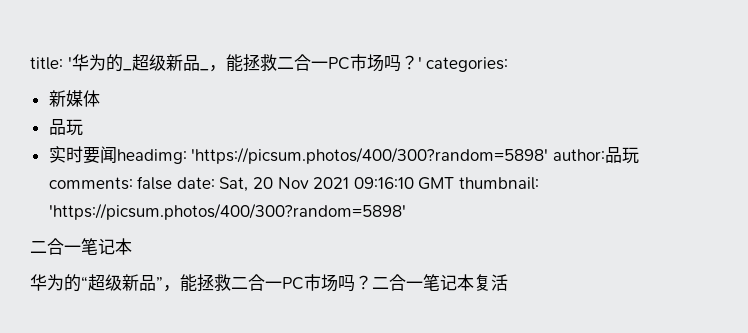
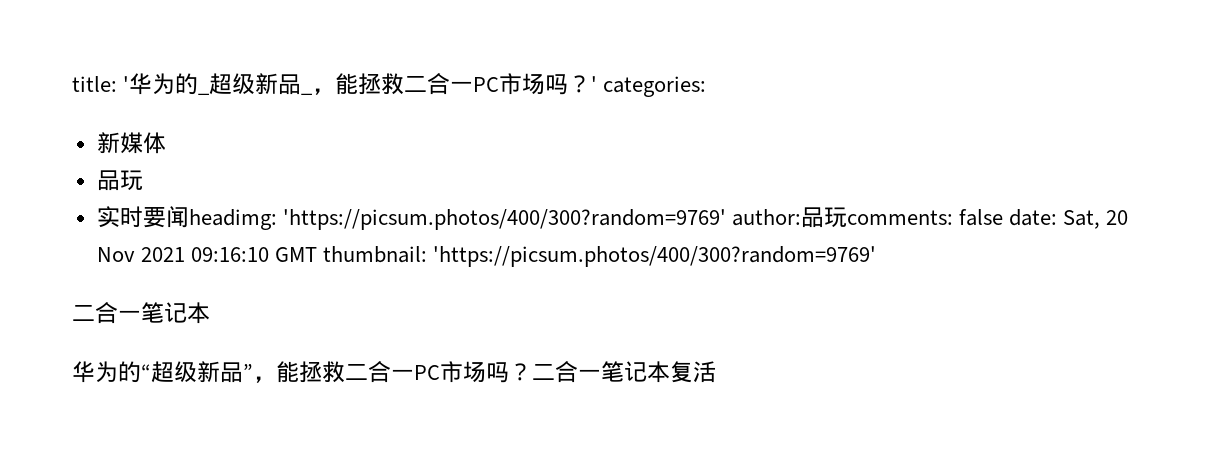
[191,147,549,164] 'https://picsum.photos/400/300?random=5898' -> [282,209,726,230] 'https://picsum.photos/400/300?random=9769'
[48,203,406,220] 'https://picsum.photos/400/300?random=5898' -> [433,246,877,267] 'https://picsum.photos/400/300?random=9769'

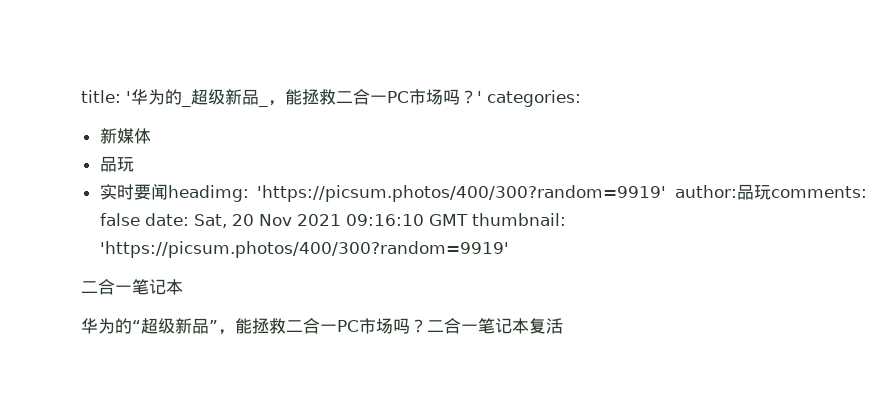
[282,209,726,230] 'https://picsum.photos/400/300?random=9769' -> [257,185,667,202] 'https://picsum.photos/400/300?random=9919'
[433,246,877,267] 'https://picsum.photos/400/300?random=9769' -> [99,241,509,258] 'https://picsum.photos/400/300?random=9919'

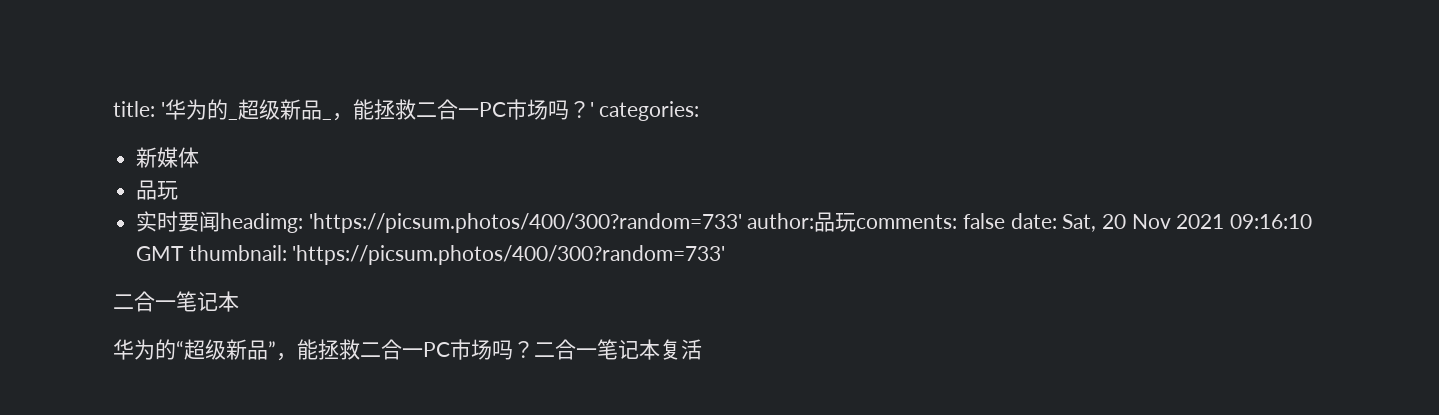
[257,185,667,202] 'https://picsum.photos/400/300?random=9919' -> [308,213,742,233] 'https://picsum.photos/400/300?random=733'
[99,241,509,258] 'https://picsum.photos/400/300?random=9919' -> [292,245,726,265] 'https://picsum.photos/400/300?random=733'

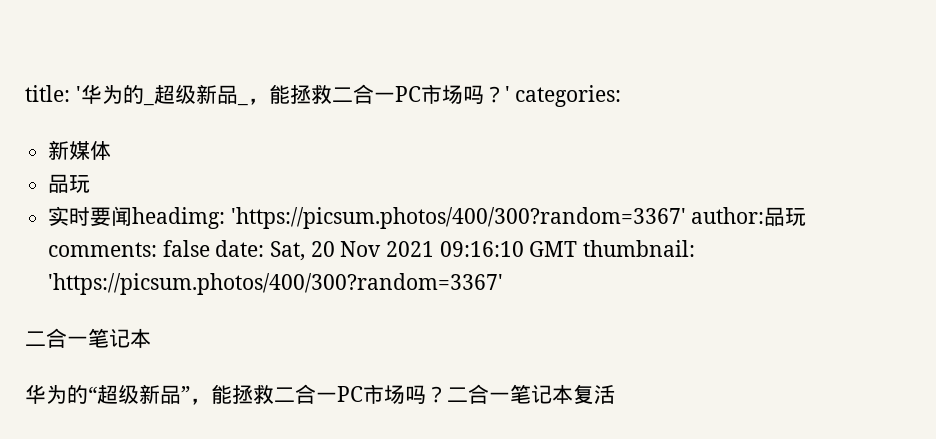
[308,213,742,233] 'https://picsum.photos/400/300?random=733' -> [230,207,686,229] 'https://picsum.photos/400/300?random=3367'
[292,245,726,265] 'https://picsum.photos/400/300?random=733' -> [48,273,504,295] 'https://picsum.photos/400/300?random=3367'

